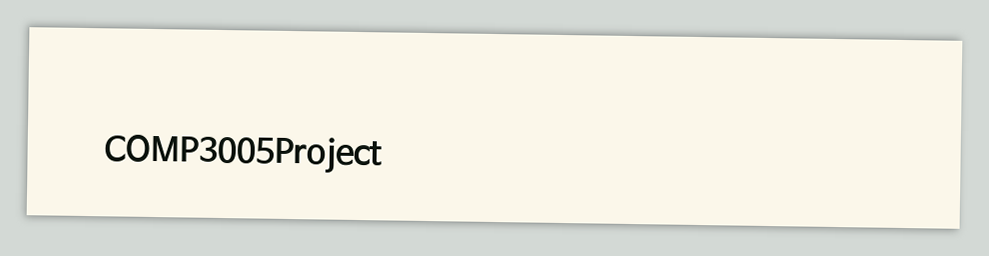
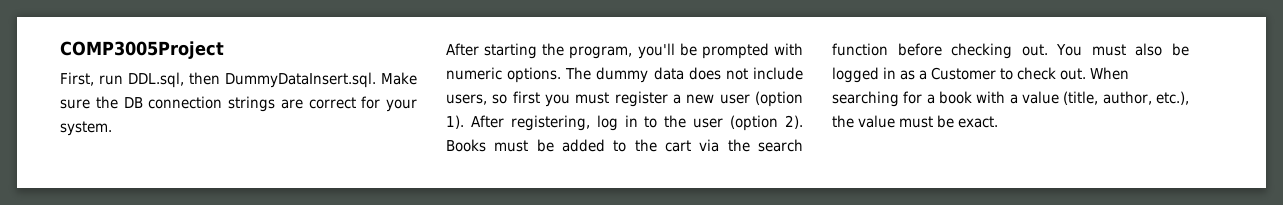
(382, 154) none -> [60,72,418,88] [60,96,417,112] [60,121,112,136] [446,43,803,59] [446,67,803,83] [446,91,803,107] [446,115,803,131] [446,139,803,152] [832,43,1189,59] [832,67,1130,83] [832,91,1189,107] [832,115,999,128] // First, run DDL.sql, then DummyDataInsert.sql. Make sure the DB connection strings are correct for your system. // After starting the program, you'll be prompted with numeric options. The dummy data does not include users, so first you must register a new user (option 1). After registering, log in to the user (option 2). Books must be added to the cart via the search function before checking out. You must also be logged in as a Customer to check out. When searching for a book with a value (title, author, etc.), the value must be exact.

